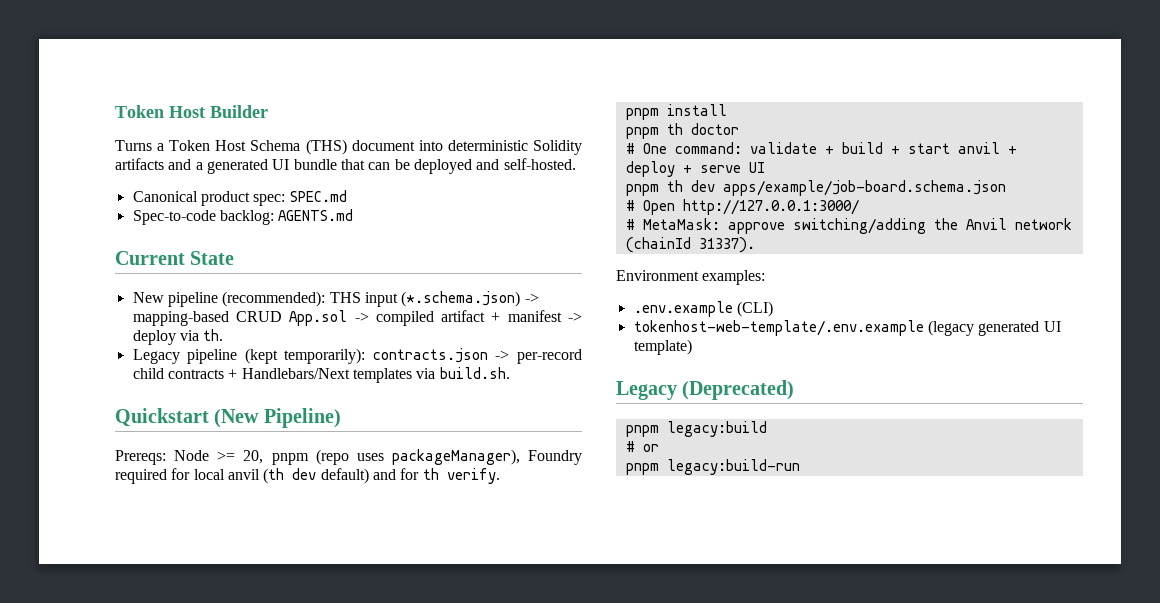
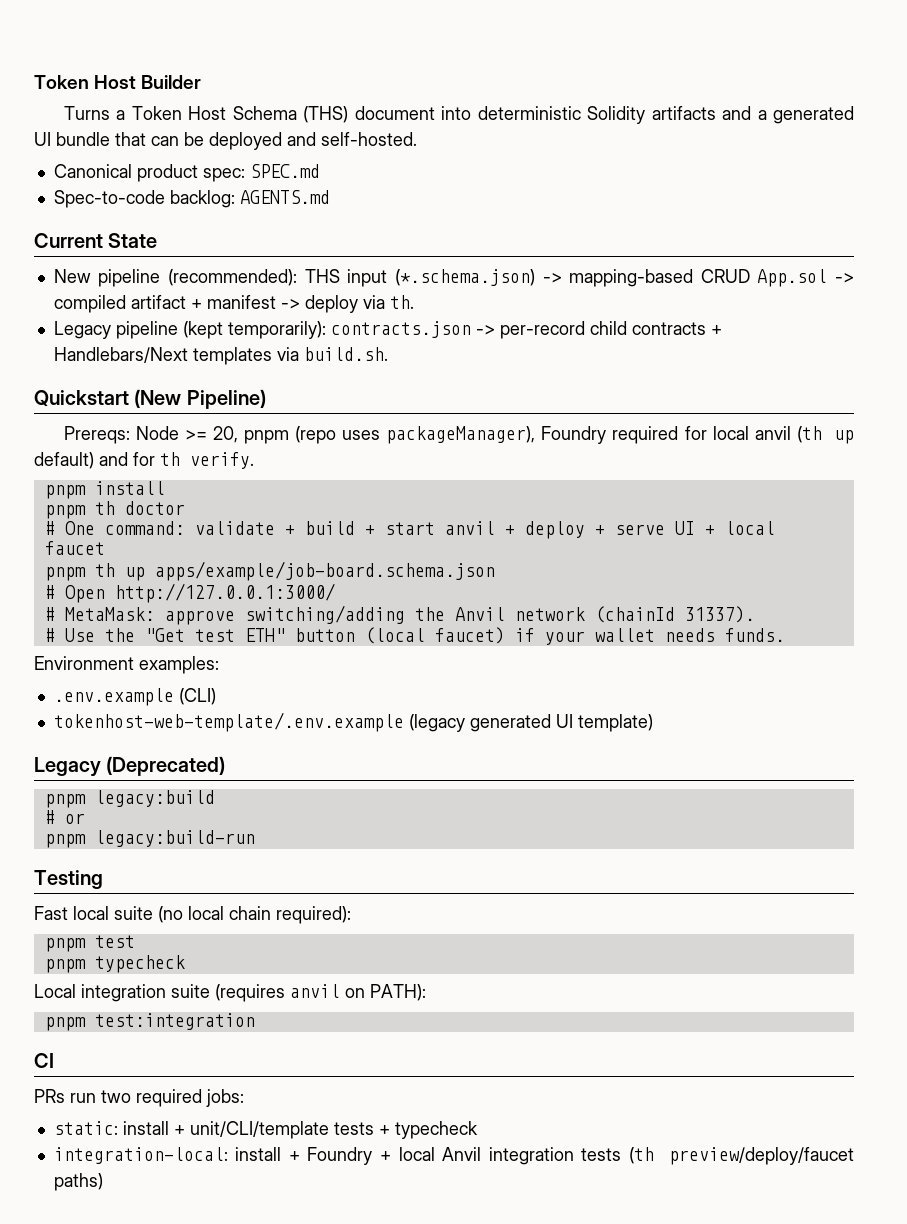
[292,468,317,480] dev -> [834,430,855,444] up
[625,180,715,196] // pnpm th dev -> [704,521,775,535] [44,541,105,555] [44,563,145,581] + local faucet // pnpm th up
(755, 245) none -> [44,627,785,645] // # Use the "Get test ETH" button (local faucet) if your wallet needs funds.
(800, 467) none -> [34,870,103,889] [34,906,351,924] [44,935,135,952] [44,955,185,973] [34,984,426,1002] [44,1013,255,1031] [34,1053,54,1068] [34,1089,244,1107] [53,1121,478,1139] [53,1147,855,1165] [53,1173,103,1191] // Testing // Fast local suite (no local chain required): // pnpm test // pnpm typecheck // Local integration suite (requires anvil on PATH): // pnpm test:integration // CI // PRs run two required jobs: // static: install + unit/CLI/template tests + typecheck // integration-local: install + Foundry + local Anvil integration tests (th preview/deploy/faucet paths)

